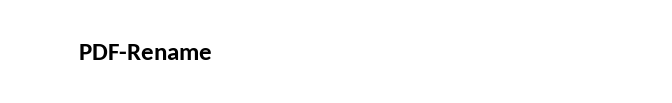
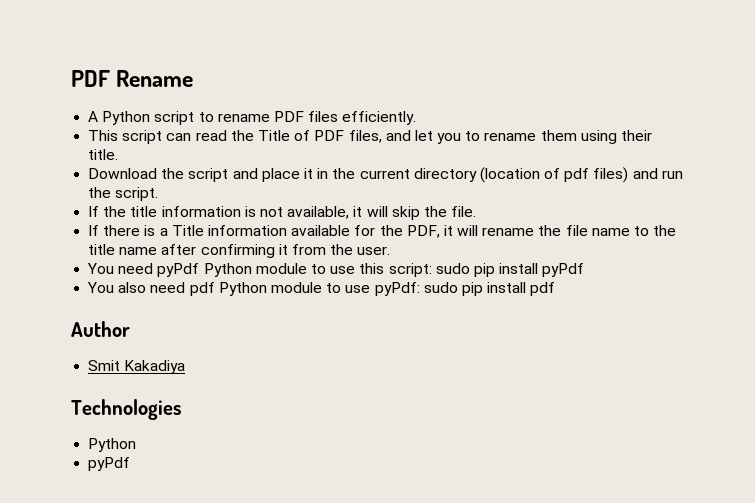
[79,44,212,60] PDF-Rename -> [71,70,194,87] [88,111,417,125] [88,130,653,144] [88,149,119,160] [88,167,683,183] [88,187,159,201] [88,206,477,220] [88,225,677,238] [88,244,391,258] [87,263,585,277] [87,282,556,296] [71,321,130,337] [88,360,186,374] [71,399,181,420] [88,438,137,452] [88,457,131,471] PDF Rename // A Python script to rename PDF files efficiently. // This script can read the Title of PDF files, and let you to rename them using their title. // Download the script and place it in the current directory (location of pdf files) and run the script. // If the title information is not available, it will skip the file. // If there is a Title information available for the PDF, it will rename the file name to the title name after confirming it from the user. // You need pyPdf Python module to use this script: sudo pip install pyPdf // You also need pdf Python module to use pyPdf: sudo pip install pdf // Author // Smit Kakadiya // Technologies // Python // pyPdf

